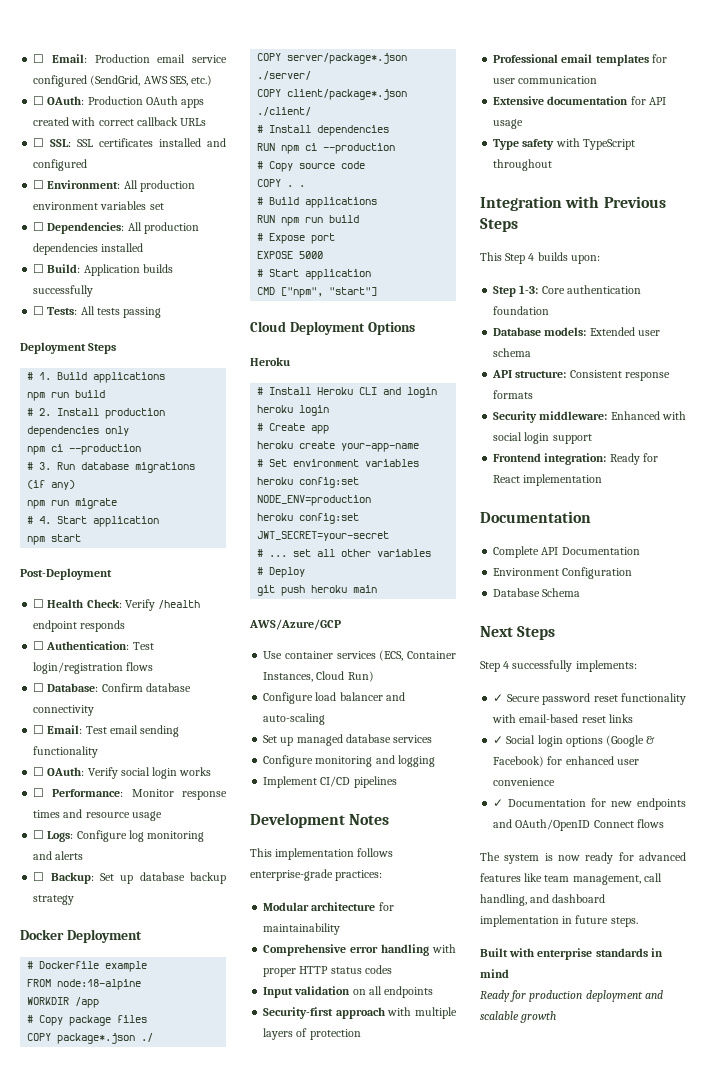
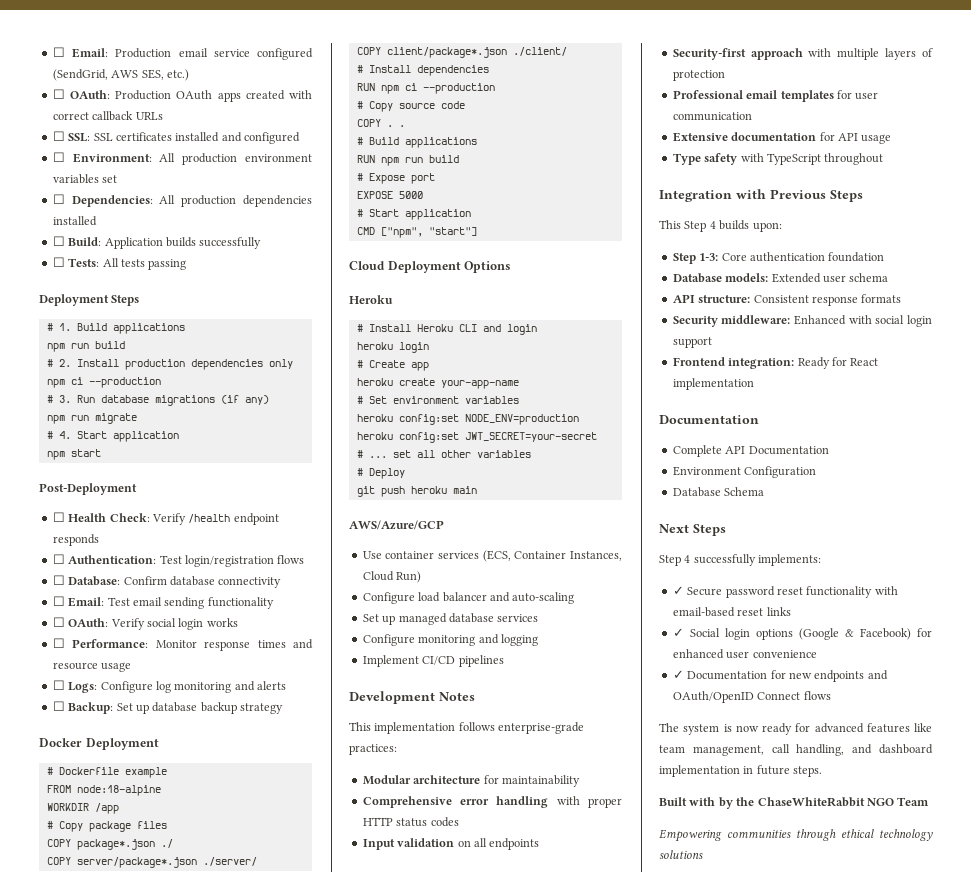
[537,948,663,960] [480,969,509,978] [480,990,663,1002] [480,1011,557,1023] enterprise standards in mind // Ready for production deployment and scalable growth -> [718,797,930,809] [659,829,933,842] [659,850,703,859] by the ChaseWhiteRabbit NGO Team // Empowering communities through ethical technology solutions

